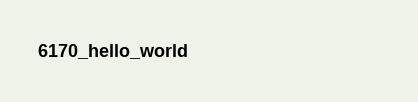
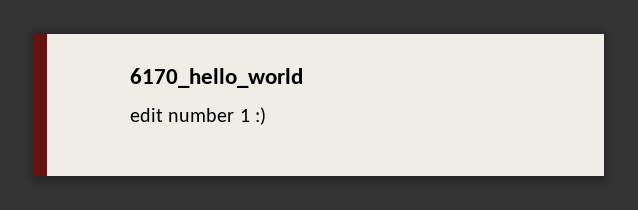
(188, 51) none -> [130,107,267,125] // edit number 1 :)

